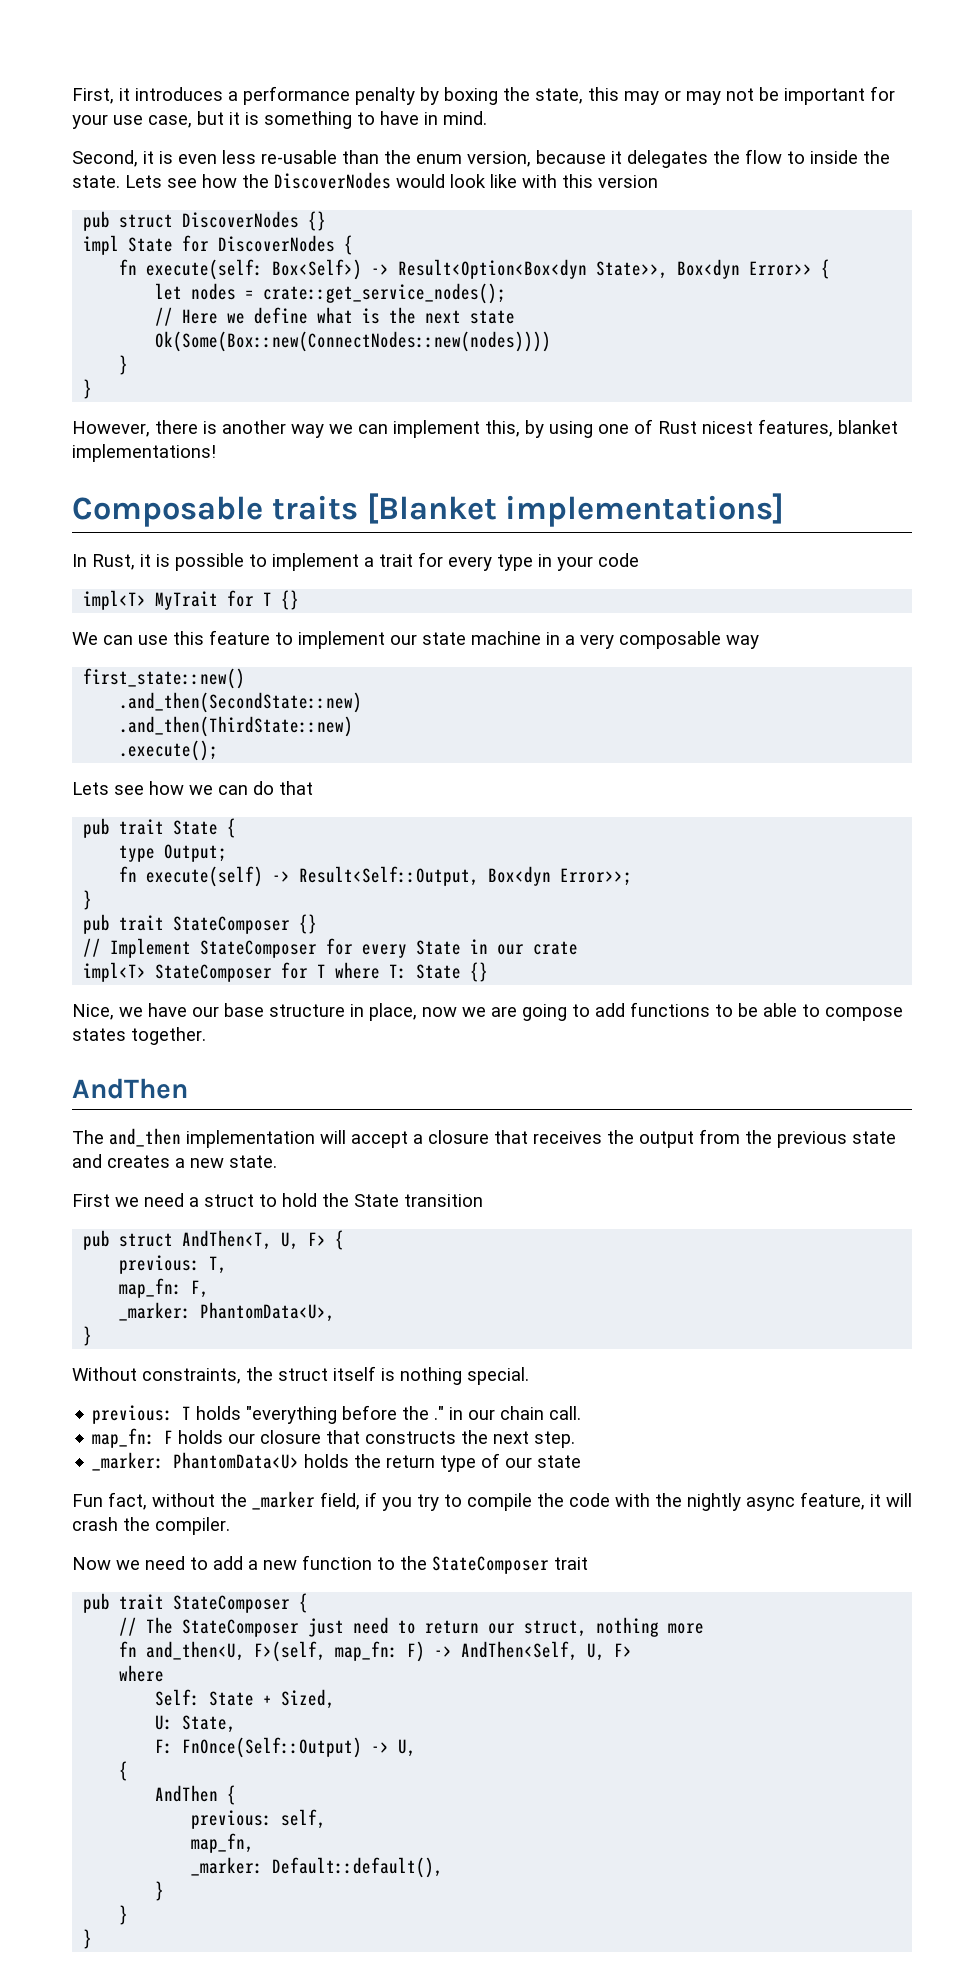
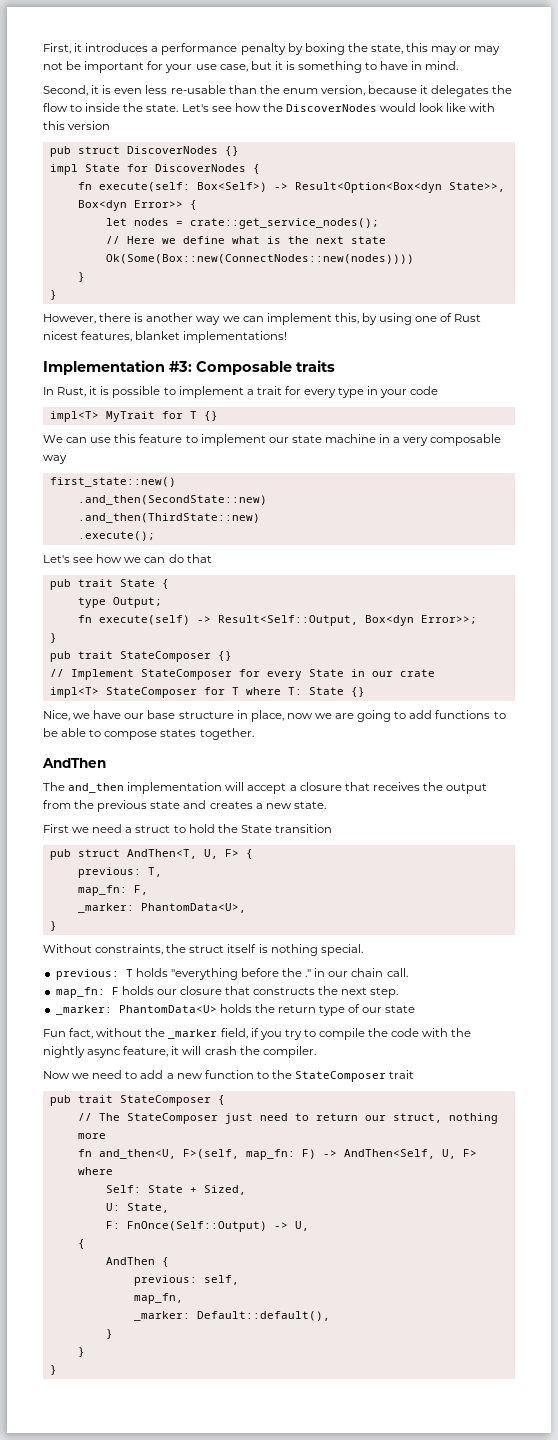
[125,175,162,188] Lets -> [181,104,209,112] Let's
(216, 453) none -> [43,360,192,375] Implementation #3:
[366,493,785,527] [Blanket implementations] -> (335, 366) none
[72,782,109,795] Lets -> [43,555,70,563] Let's

